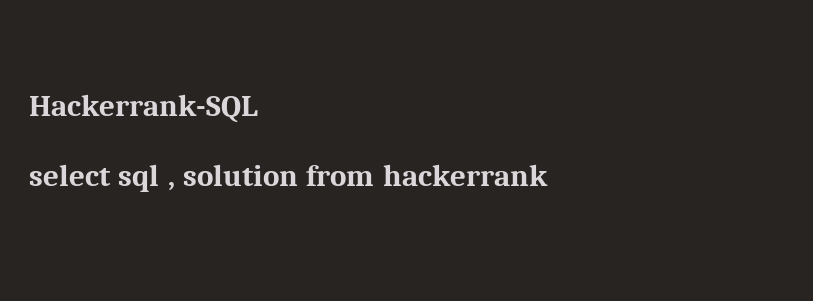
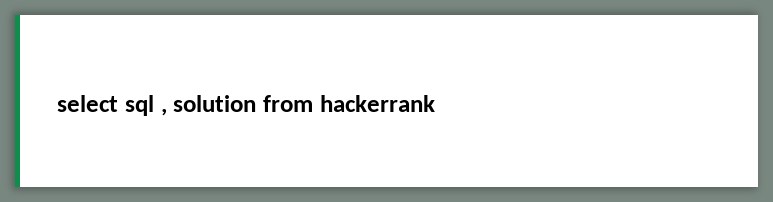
[29,94,258,123] Hackerrank-SQL // -> (57, 103) none

